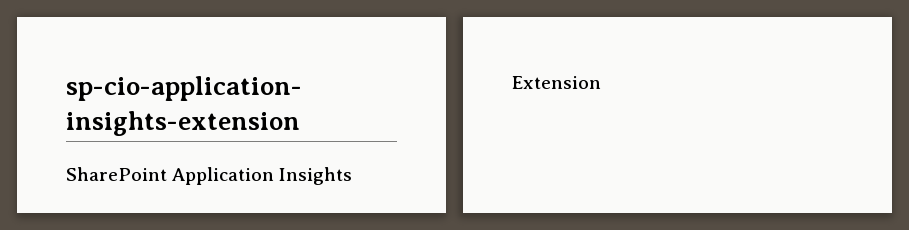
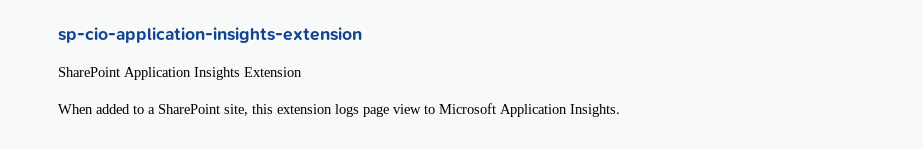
(601, 82) none -> [58,103,620,117] // When added to a SharePoint site, this extension logs page view to Microsoft Application Insights.

